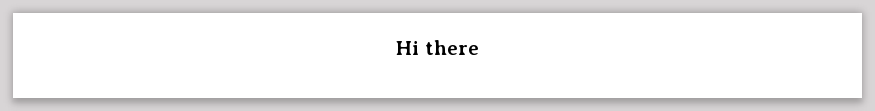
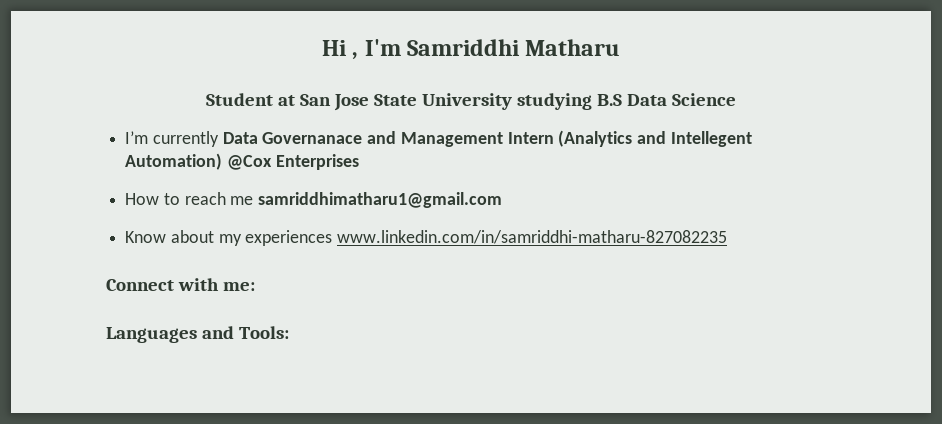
[424,40,479,55] there -> [352,39,621,60] [206,93,736,111] [125,130,752,147] [125,153,359,170] [125,192,503,208] [125,230,728,246] [106,278,255,291] [106,326,289,343] , I'm Samriddhi Matharu // Student at San Jose State University studying B.S Data Science // I’m currently Data Governanace and Management Intern (Analytics and Intellegent Automation) @Cox Enterprises // How to reach me samriddhimatharu1@gmail.com // Know about my experiences www.linkedin.com/in/samriddhi-matharu-827082235 // Connect with me: // Languages and Tools:

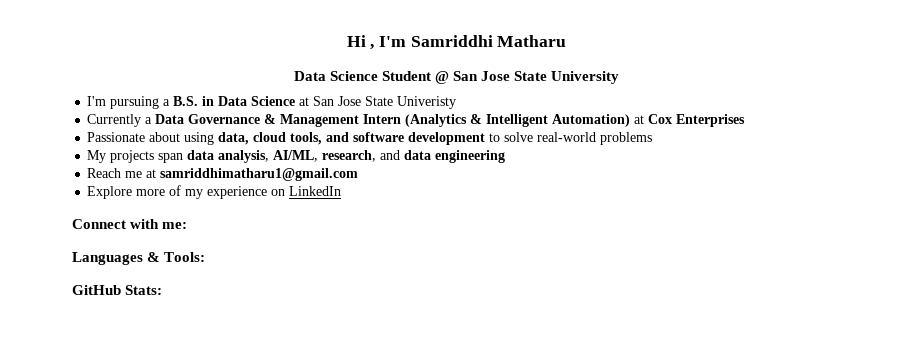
[206,93,736,111] [125,130,752,147] [125,153,359,170] [125,192,503,208] [125,230,728,246] Student at San Jose State University studying B.S Data Science // I’m currently Data Governanace and Management Intern (Analytics and Intellegent Automation) @Cox Enterprises // How to reach me samriddhimatharu1@gmail.com // Know about my experiences www.linkedin.com/in/samriddhi-matharu-827082235 -> [293,71,620,84] [87,96,457,109] [87,114,746,127] [87,132,653,145] [87,150,506,163] [87,168,359,181] [87,185,342,199] Data Science Student @ San Jose State University // I'm pursuing a B.S. in Data Science at San Jose State Univeristy // Currently a Data Governance & Management Intern (Analytics & Intelligent Automation) at Cox Enterprises // Passionate about using data, cloud tools, and software development to solve real-world problems // My projects span data analysis, AI/ML, research, and data engineering // Reach me at samriddhimatharu1@gmail.com // Explore more of my experience on LinkedIn
[201,326,234,339] and -> [147,252,161,262] &
(289, 332) none -> [72,285,163,295] // GitHub Stats:

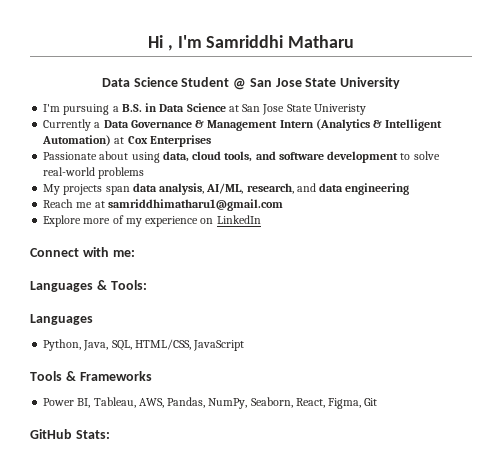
(206, 257) none -> [30,314,93,325] [43,339,245,351] [30,371,152,381] [43,397,378,409] // Languages // Python, Java, SQL, HTML/CSS, JavaScript // Tools & Frameworks // Power BI, Tableau, AWS, Pandas, NumPy, Seaborn, React, Figma, Git

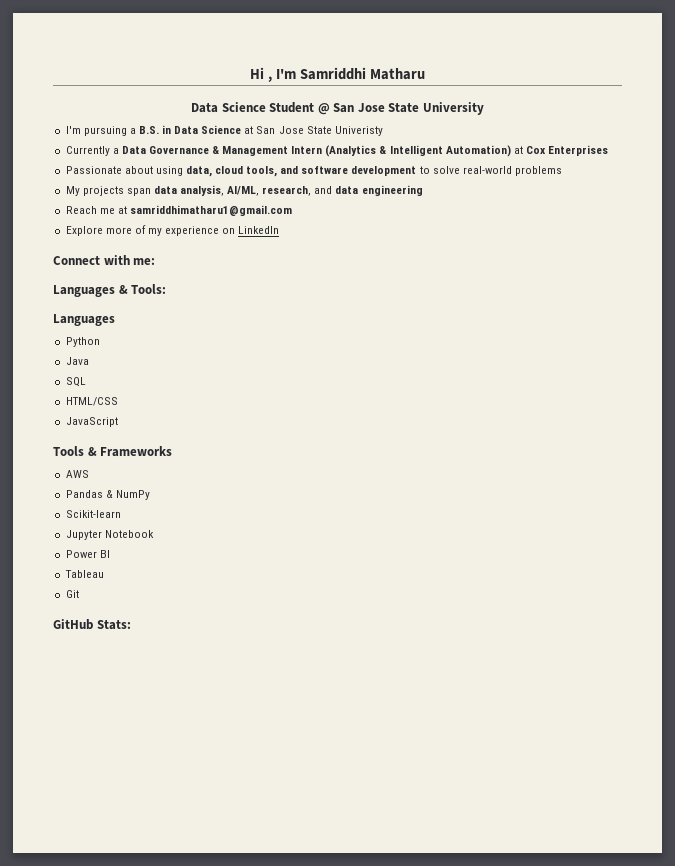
[43,339,191,351] Python, Java, SQL, HTML/CSS, -> [65,337,100,347] [65,357,89,365] [65,377,86,387] [65,397,118,406] Python // Java // SQL // HTML/CSS //
[43,397,362,409] Power BI, Tableau, AWS, Pandas, NumPy, Seaborn, React, Figma, -> [65,470,89,478] [65,490,150,500] [65,510,121,518] [65,530,154,540] [65,550,110,558] [64,570,104,578] AWS // Pandas & NumPy // Scikit-learn // Jupyter Notebook // Power BI // Tableau //

